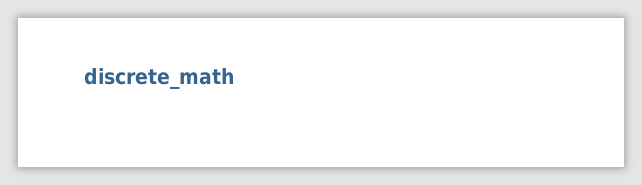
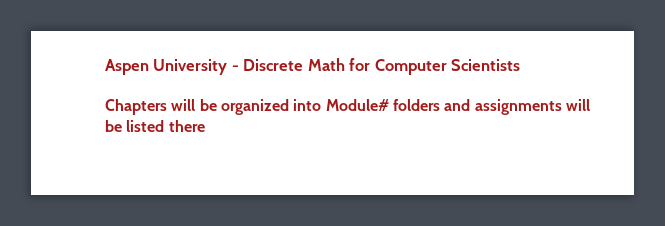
[84,68,234,89] discrete_math -> [105,58,521,75] [105,99,590,115] [105,120,205,132] Aspen University - Discrete Math for Computer Scientists // Chapters will be organized into Module# folders and assignments will be listed there

